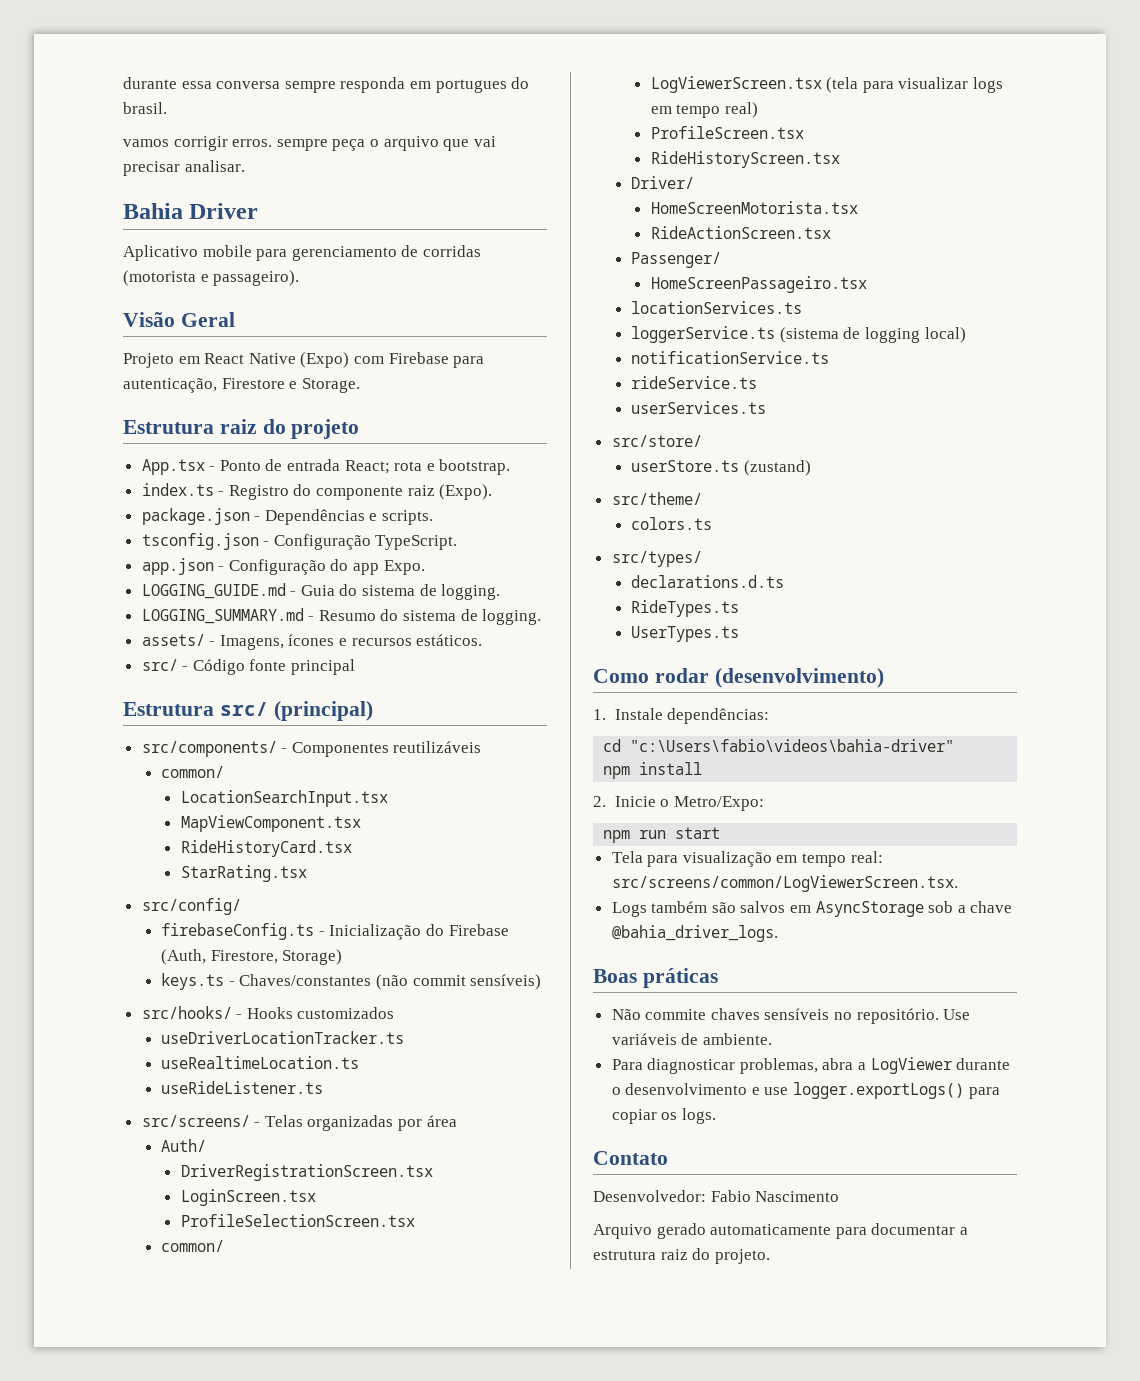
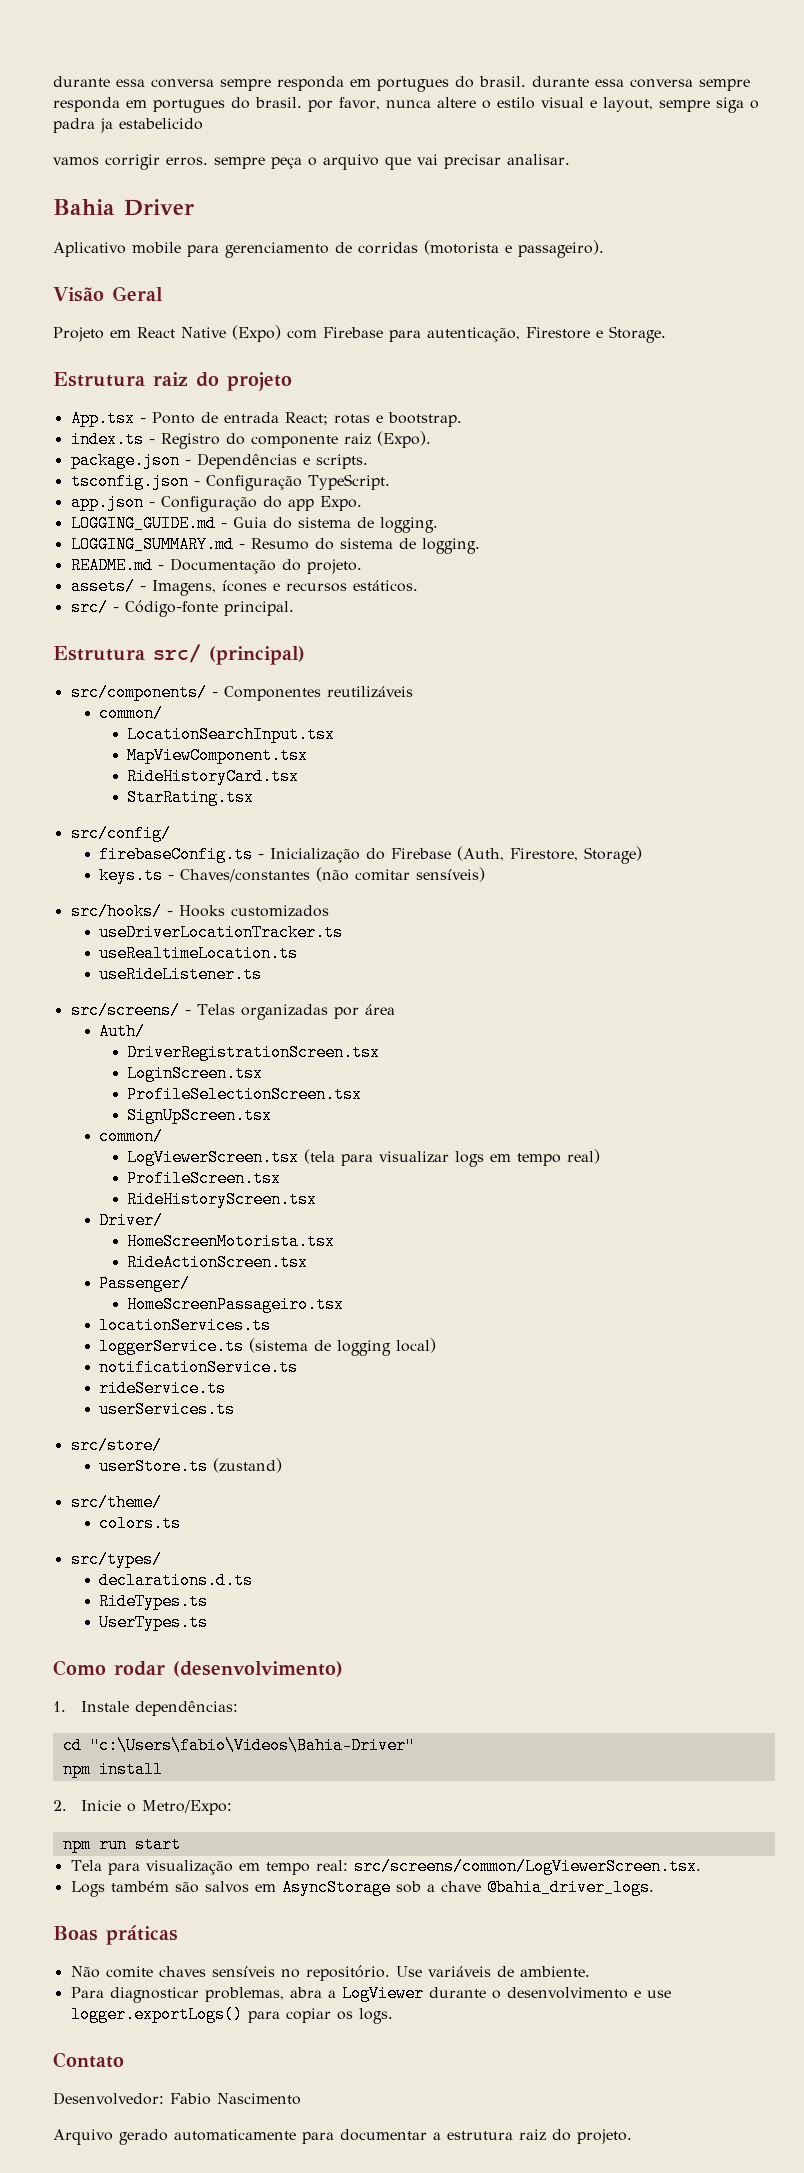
[123,77,530,93] [123,102,167,114] durante essa conversa sempre responda em portugues do brasil. -> [53,76,750,92] [53,97,759,113] [53,118,203,133] durante essa conversa sempre responda em portugues do brasil. durante essa conversa sempre responda em portugues do brasil. por favor, nunca altere o estilo visual e layout, sempre siga o padra ja estabelicido
[394,461,423,471] rota -> [333,414,370,424] rotas
(542, 617) none -> [70,557,362,574] // README.md - Documentação do projeto.
[192,659,356,675] Código fonte principal -> [124,600,294,617] Código-fonte principal.
[412,975,466,986] commit -> [355,869,411,881] comitar
(415, 1220) none -> [127,1107,273,1124] // SignUpScreen.tsx
[630,739,955,752] "c:\Users\fabio\videos\bahia-driver" -> [89,1737,415,1754] "c:\Users\fabio\Videos\Bahia-Driver"
[645,1009,707,1020] commite -> [105,1966,153,1978] comite

